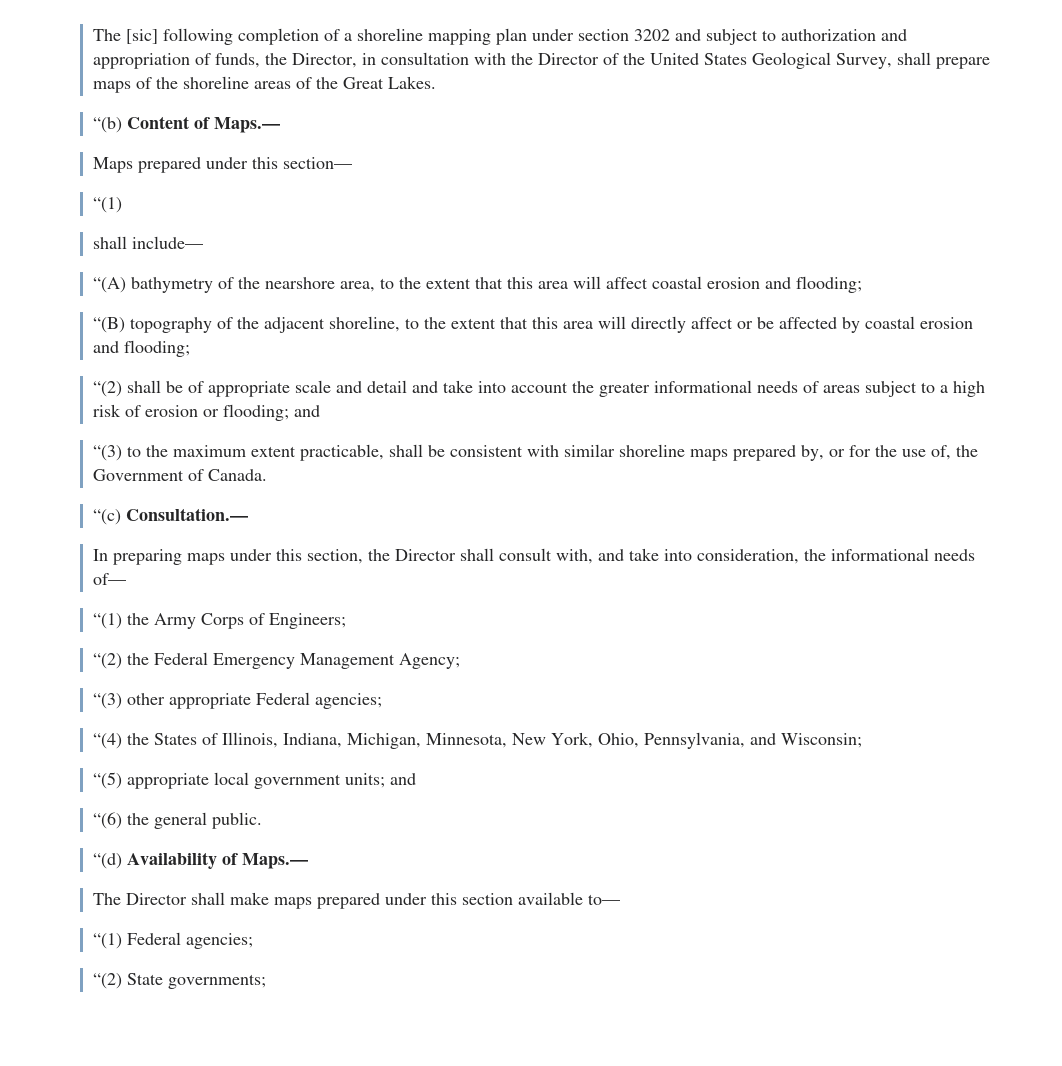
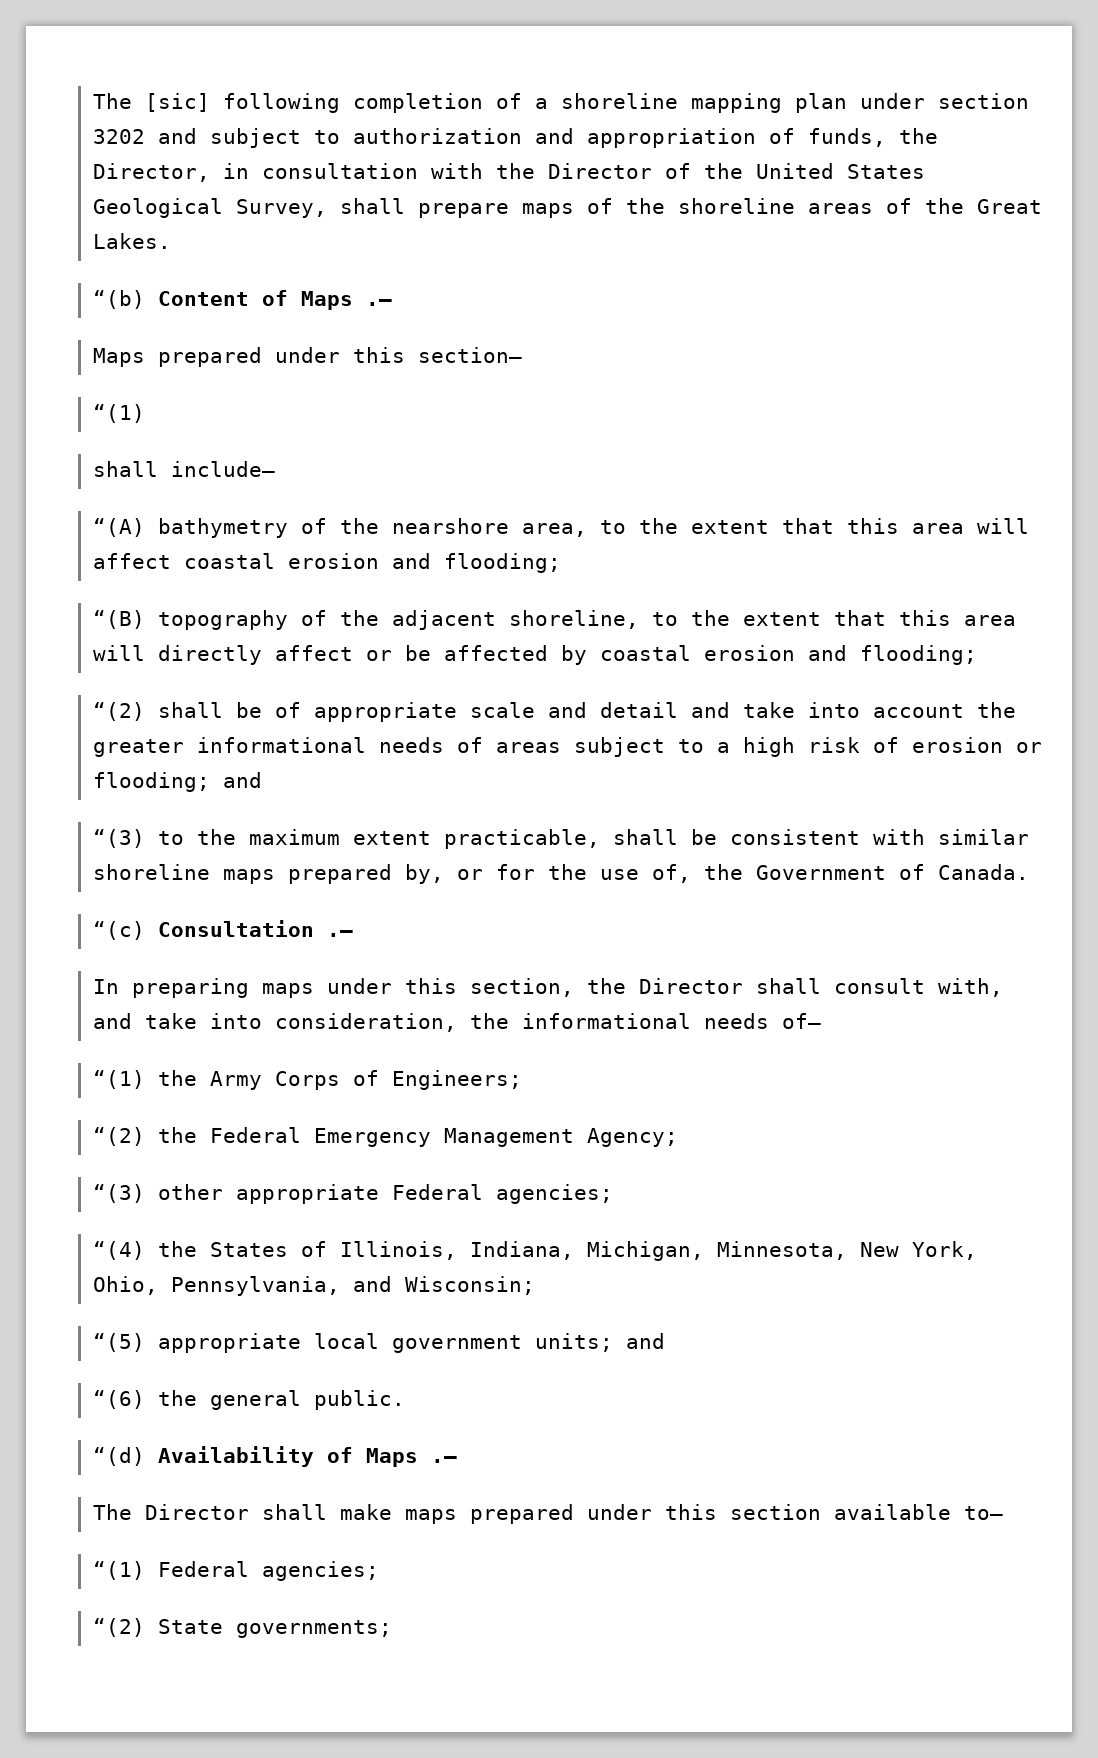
[213,117,280,133] Maps.— -> [300,291,392,310] Maps .—
[125,508,248,521] Consultation.— -> [157,920,353,937] Consultation .—
[241,853,308,869] Maps.— -> [365,1448,457,1467] Maps .—

